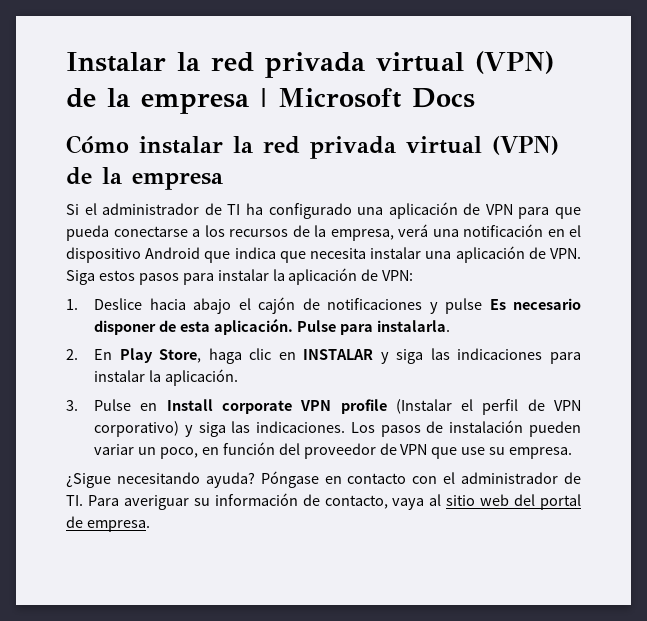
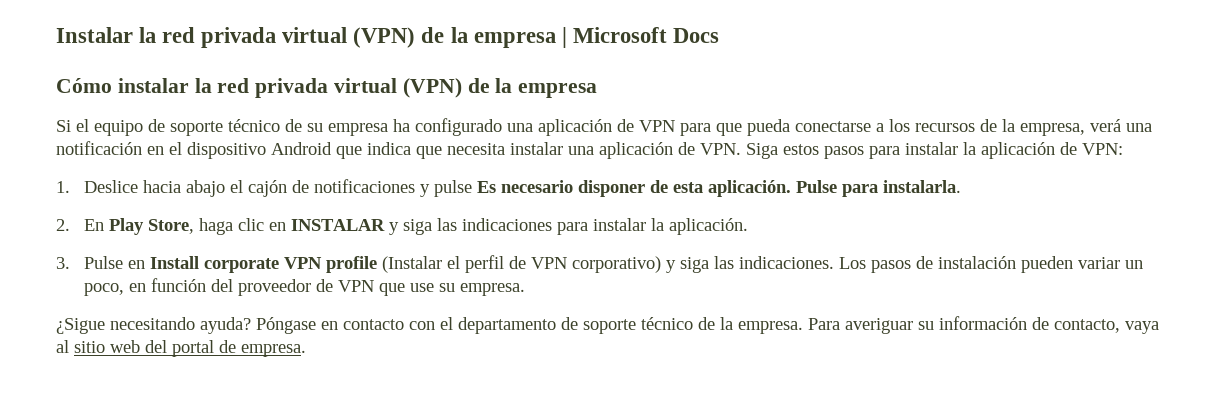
[102,203,241,215] administrador de TI -> [94,119,388,136] equipo de soporte técnico de su empresa
[461,472,582,484] [66,495,83,506] administrador de TI. -> [458,317,803,334] departamento de soporte técnico de la empresa.

